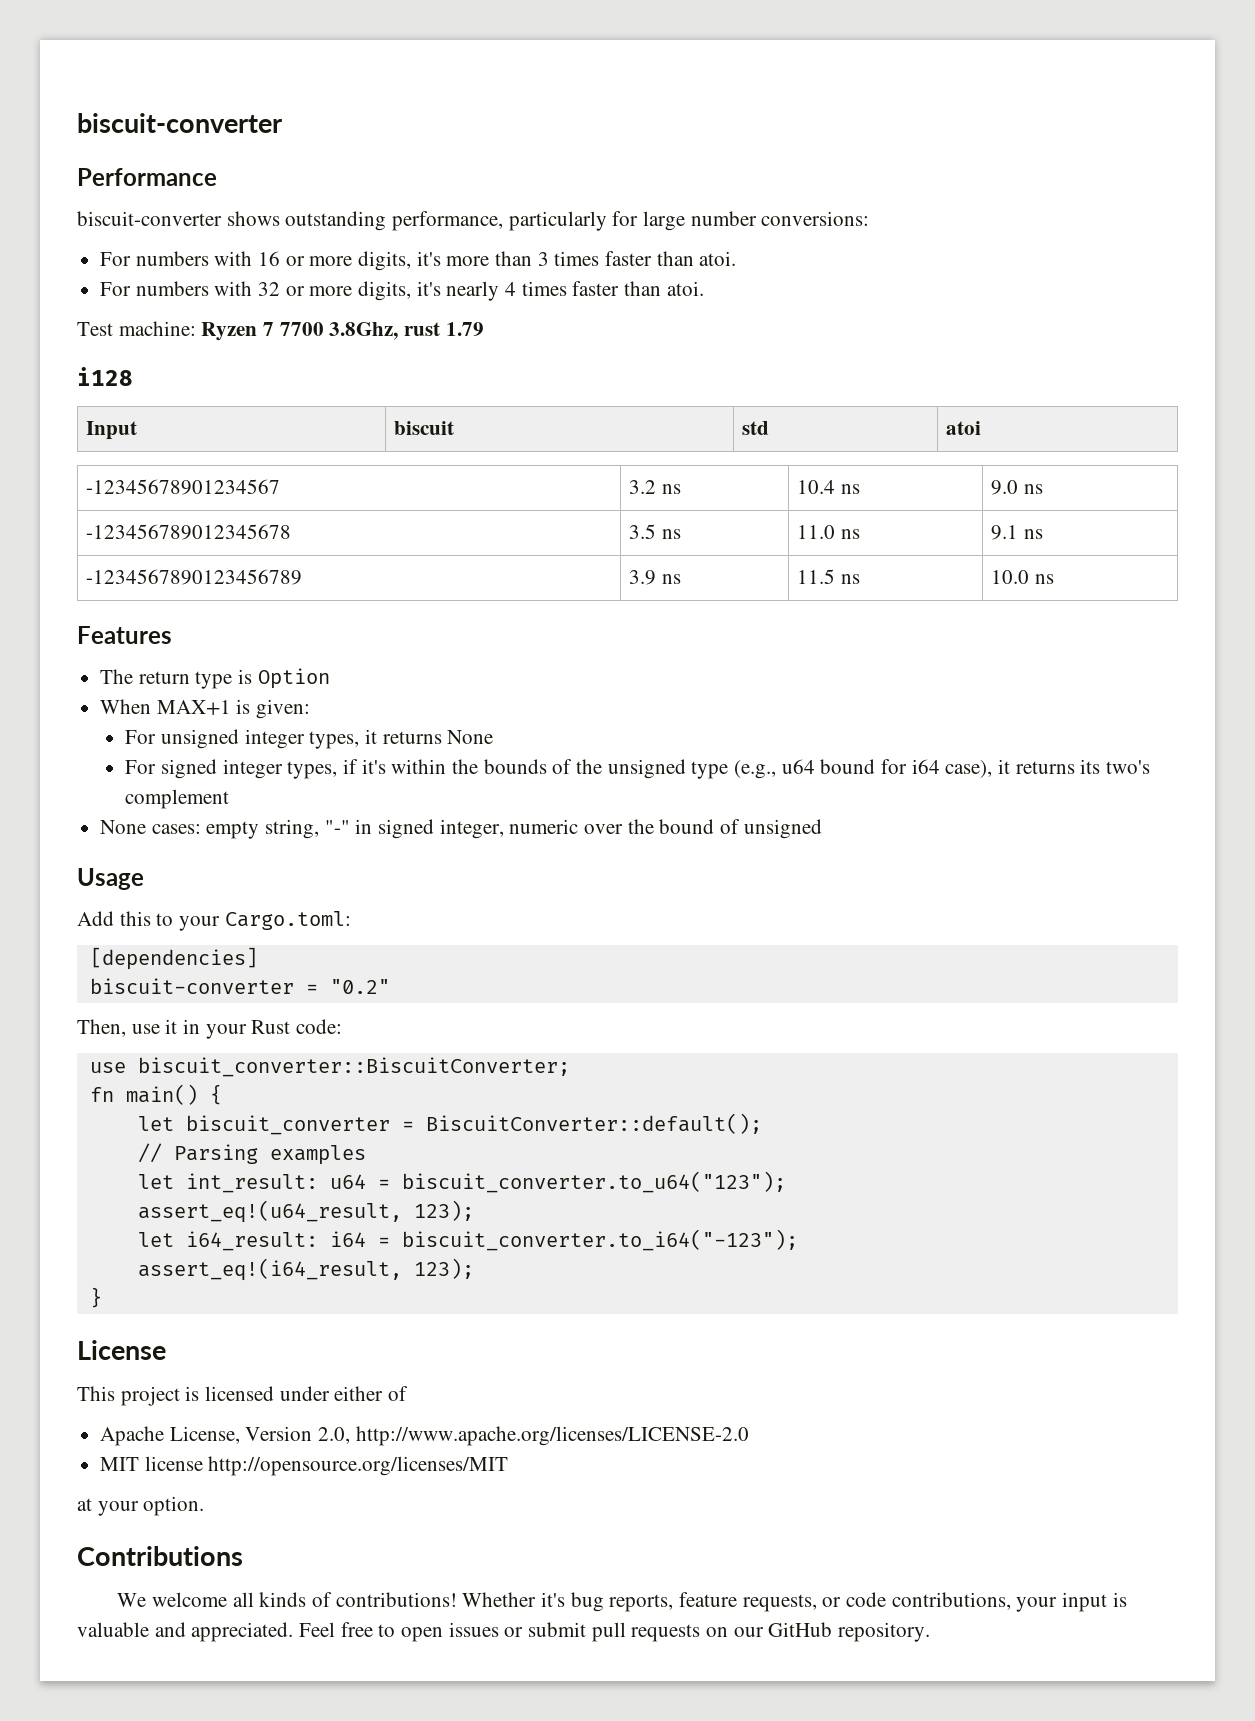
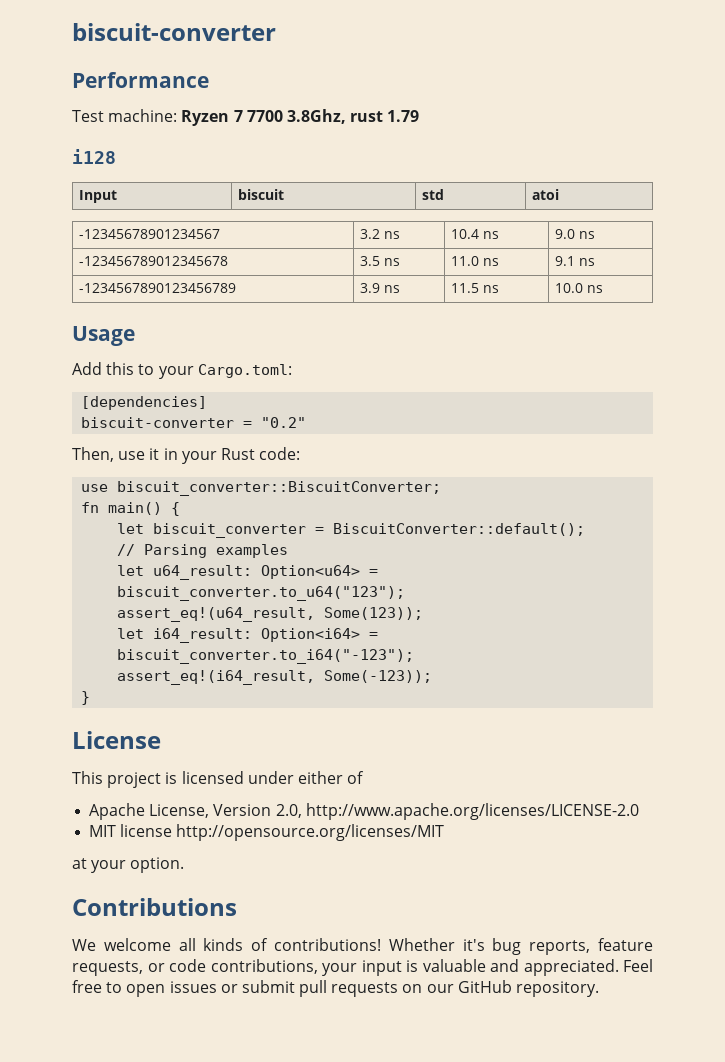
[77,211,870,231] [100,251,737,271] [100,281,704,301] // biscuit-converter shows outstanding performance, particularly for large number conversions: // For numbers with 16 or more digits, it's more than 3 times faster than atoi. // For numbers with 32 or more digits, it's nearly 4 times faster than atoi. -> (209, 80) none
[77,626,172,644] [100,668,330,689] [100,699,311,719] [125,729,494,749] [125,759,1150,779] [125,789,230,809] [100,819,822,839] // Features // The return type is Option // When MAX+1 is given: // For unsigned integer types, it returns None // For signed integer types, if it's within the bounds of the unsigned type (e.g., u64 bound for i64 case), it returns its two's complement // None cases: empty string, "-" in signed integer, numeric over the bound of unsigned -> (603, 289) none
[185,1173,366,1193] int_result: u64 -> [153,565,361,580] u64_result: Option<u64>
[413,1200,474,1221] 123); -> [324,607,424,620] Some(123));
[329,1231,366,1247] i64 -> [261,628,361,642] Option<i64>
[413,1258,474,1279] 123); -> [324,670,433,683] Some(-123));

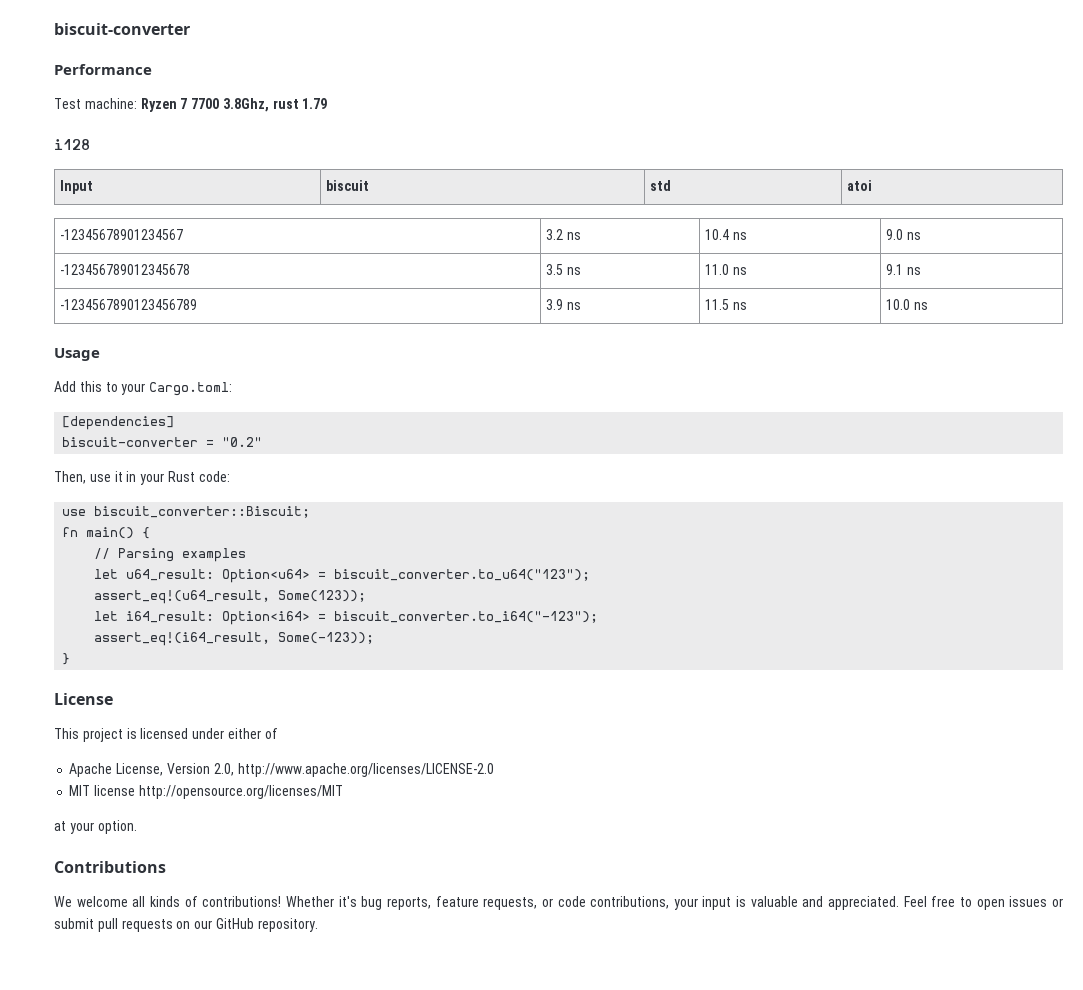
[117,481,442,496] biscuit_converter::BiscuitConverter; -> [94,506,311,518] biscuit_converter::Biscuit;
[117,523,586,538] // let biscuit_converter = BiscuitConverter::default(); -> (151, 533) none

